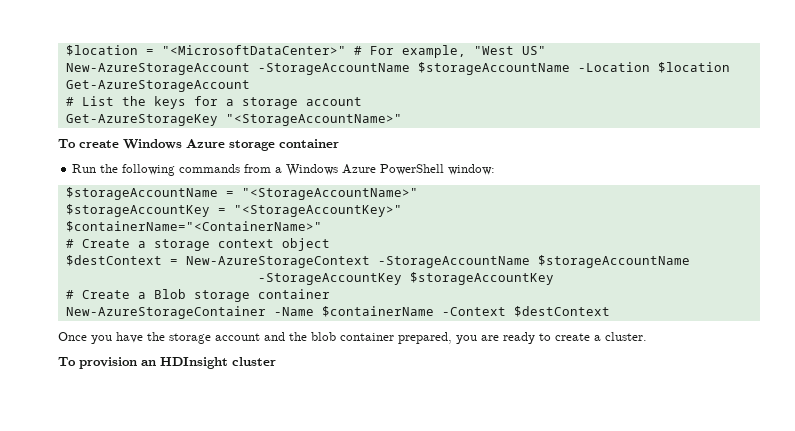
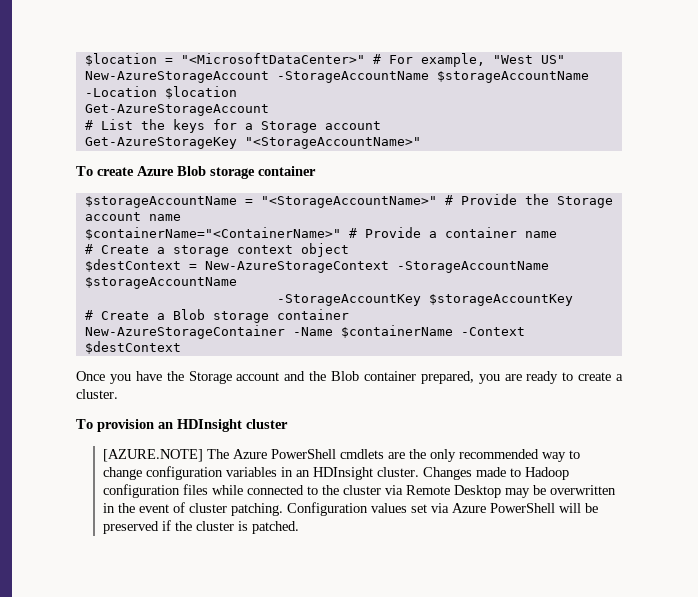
[241,97,298,109] storage -> [260,121,317,133] Storage
[123,139,339,151] [72,164,496,176] [65,187,418,200] [65,204,402,217] [65,221,322,232] Windows Azure storage container // Run the following commands from a Windows Azure PowerShell window: // $storageAccountName = "<StorageAccountName>" // $storageAccountKey = "<StorageAccountKey>" // $containerName="<ContainerName>" -> [137,166,316,179] [84,194,613,208] [84,212,181,221] [84,227,557,240] Azure Blob storage container // $storageAccountName = "<StorageAccountName>" # Provide the Storage account name // $containerName="<ContainerName>" # Provide a container name
[169,333,211,344] storage -> [188,371,232,384] Storage
[311,332,336,341] blob -> [331,371,359,381] Blob
(276, 361) none -> [102,449,580,462] [102,466,569,480] [102,484,616,498] [102,502,598,516] [102,520,299,534] // [AZURE.NOTE] The Azure PowerShell cmdlets are the only recommended way to change configuration variables in an HDInsight cluster. Changes made to Hadoop configuration files while connected to the cluster via Remote Desktop may be overwritten in the event of cluster patching. Configuration values set via Azure PowerShell will be preserved if the cluster is patched.

